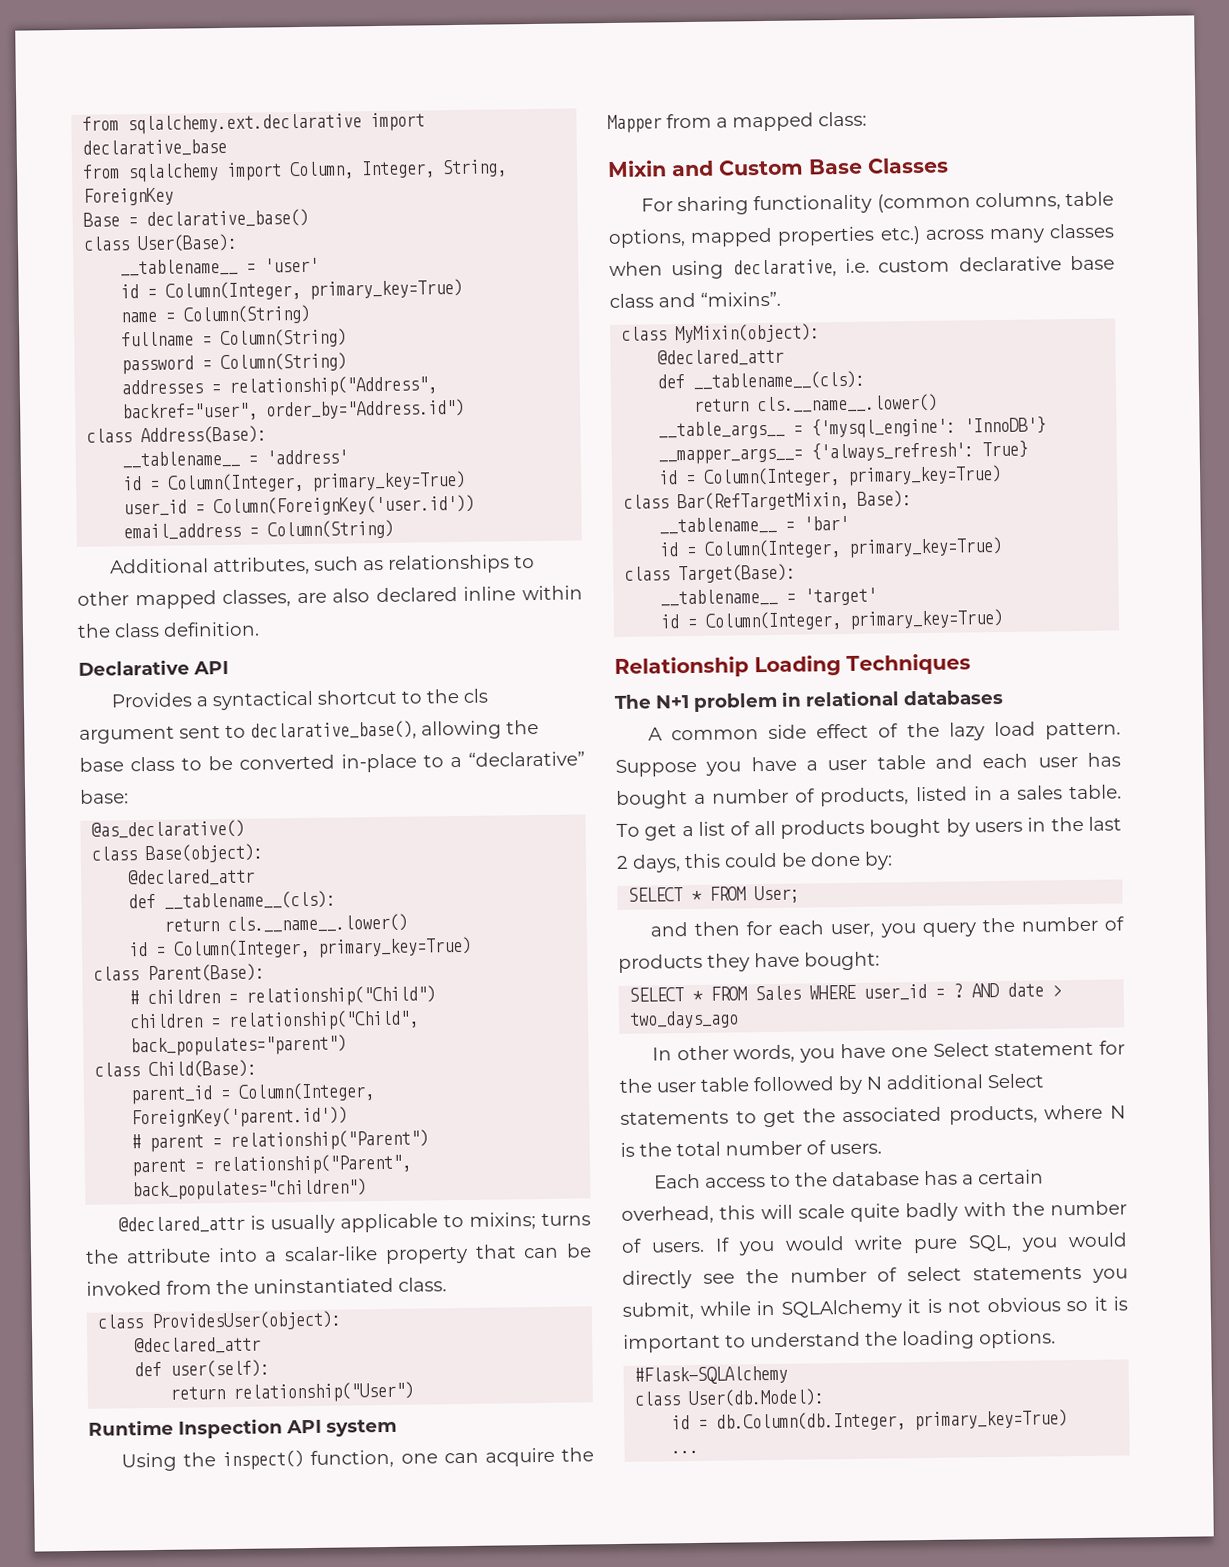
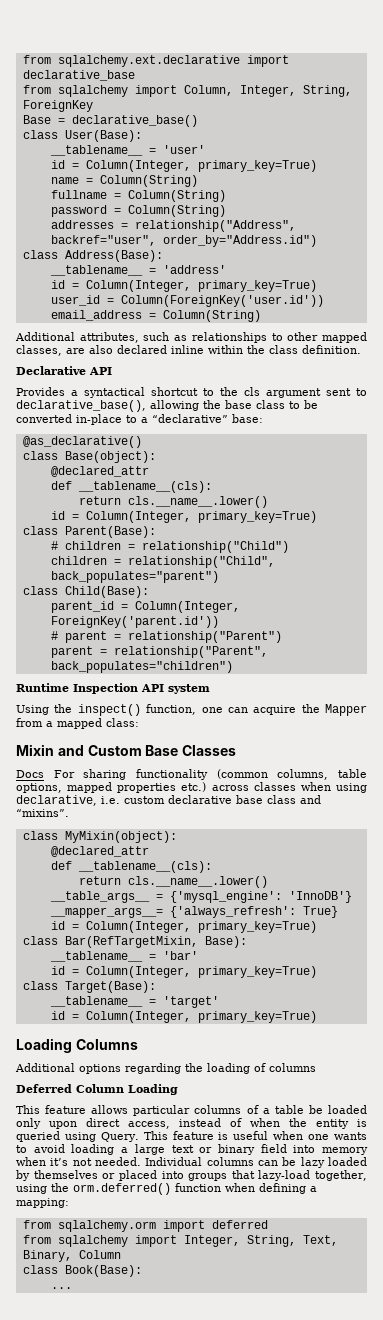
[117,1212,591,1234] [85,1243,592,1265] [86,1277,447,1296] [97,1310,343,1332] [134,1336,262,1355] [134,1359,271,1378] [170,1381,415,1403] // @declared_attr is usually applicable to mixins; turns the attribute into a scalar-like property that can be invoked from the uninstantiated class. // class ProvidesUser(object): // @declared_attr // def user(self): // return relationship("User") -> (233, 667) none
(949, 165) none -> [16,770,44,778] Docs
[988,228,1045,244] many -> (249, 788) none
[614,653,971,678] [614,689,1004,712] [647,721,1121,741] [615,752,1121,777] [616,784,1122,809] [616,816,1122,841] [616,851,893,873] [628,885,801,904] [649,916,1124,938] [618,951,880,973] [629,982,1063,1002] [629,1010,740,1029] [651,1040,1125,1063] [619,1073,1044,1095] [620,1104,1126,1128] [620,1140,882,1157] [653,1169,1044,1189] [621,1200,1127,1224] [621,1232,1128,1256] [622,1265,1128,1289] [622,1296,1128,1320] [623,1329,1056,1353] [634,1365,789,1385] [634,1388,826,1408] [671,1409,1069,1432] Relationship Loading Techniques // The N+1 problem in relational databases // A common side effect of the lazy load pattern. Suppose you have a user table and each user has bought a number of products, listed in a sales table. To get a list of all products bought by users in the last 2 days, this could be done by: // SELECT * FROM User; // and then for each user, you query the number of products they have bought: // SELECT * FROM Sales WHERE user_id = ? AND date > two_days_ago // In other words, you have one Select statement for the user table followed by N additional Select statements to get the associated products, where N is the total number of users. // Each access to the database has a certain overhead, this will scale quite badly with the number of users. If you would write pure SQL, you would directly see the number of select statements you submit, while in SQLAlchemy it is not obvious so it is important to understand the loading options. // #Flask-SQLAlchemy // class User(db.Model): // id = db.Column(db.Integer, primary_key=True) -> [16,1038,138,1053] [15,1063,316,1074] [16,1084,178,1095] [16,1105,367,1116] [16,1118,367,1129] [16,1131,367,1142] [16,1144,368,1155] [16,1157,367,1168] [16,1170,368,1181] [16,1183,317,1195] [16,1198,69,1208] [22,1220,268,1232] [22,1235,338,1247] [22,1250,121,1262] [22,1265,142,1277] Loading Columns // Additional options regarding the loading of columns // Deferred Column Loading // This feature allows particular columns of a table be loaded only upon direct access, instead of when the entity is queried using Query. This feature is useful when one wants to avoid loading a large text or binary field into memory when it’s not needed. Individual columns can be lazy loaded by themselves or placed into groups that lazy-load together, using the orm.deferred() function when defining a mapping: // from sqlalchemy.orm import deferred // from sqlalchemy import Integer, String, Text, Binary, Column // class Book(Base):

